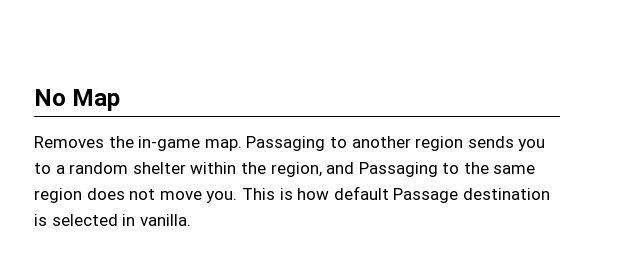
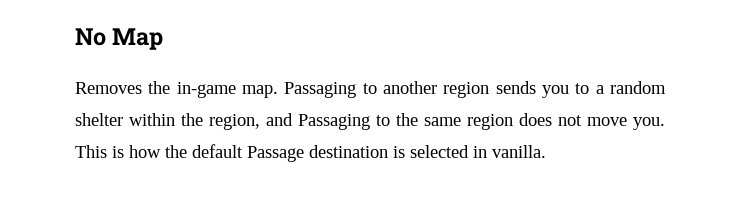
(330, 194) none -> [165,145,187,158] the

